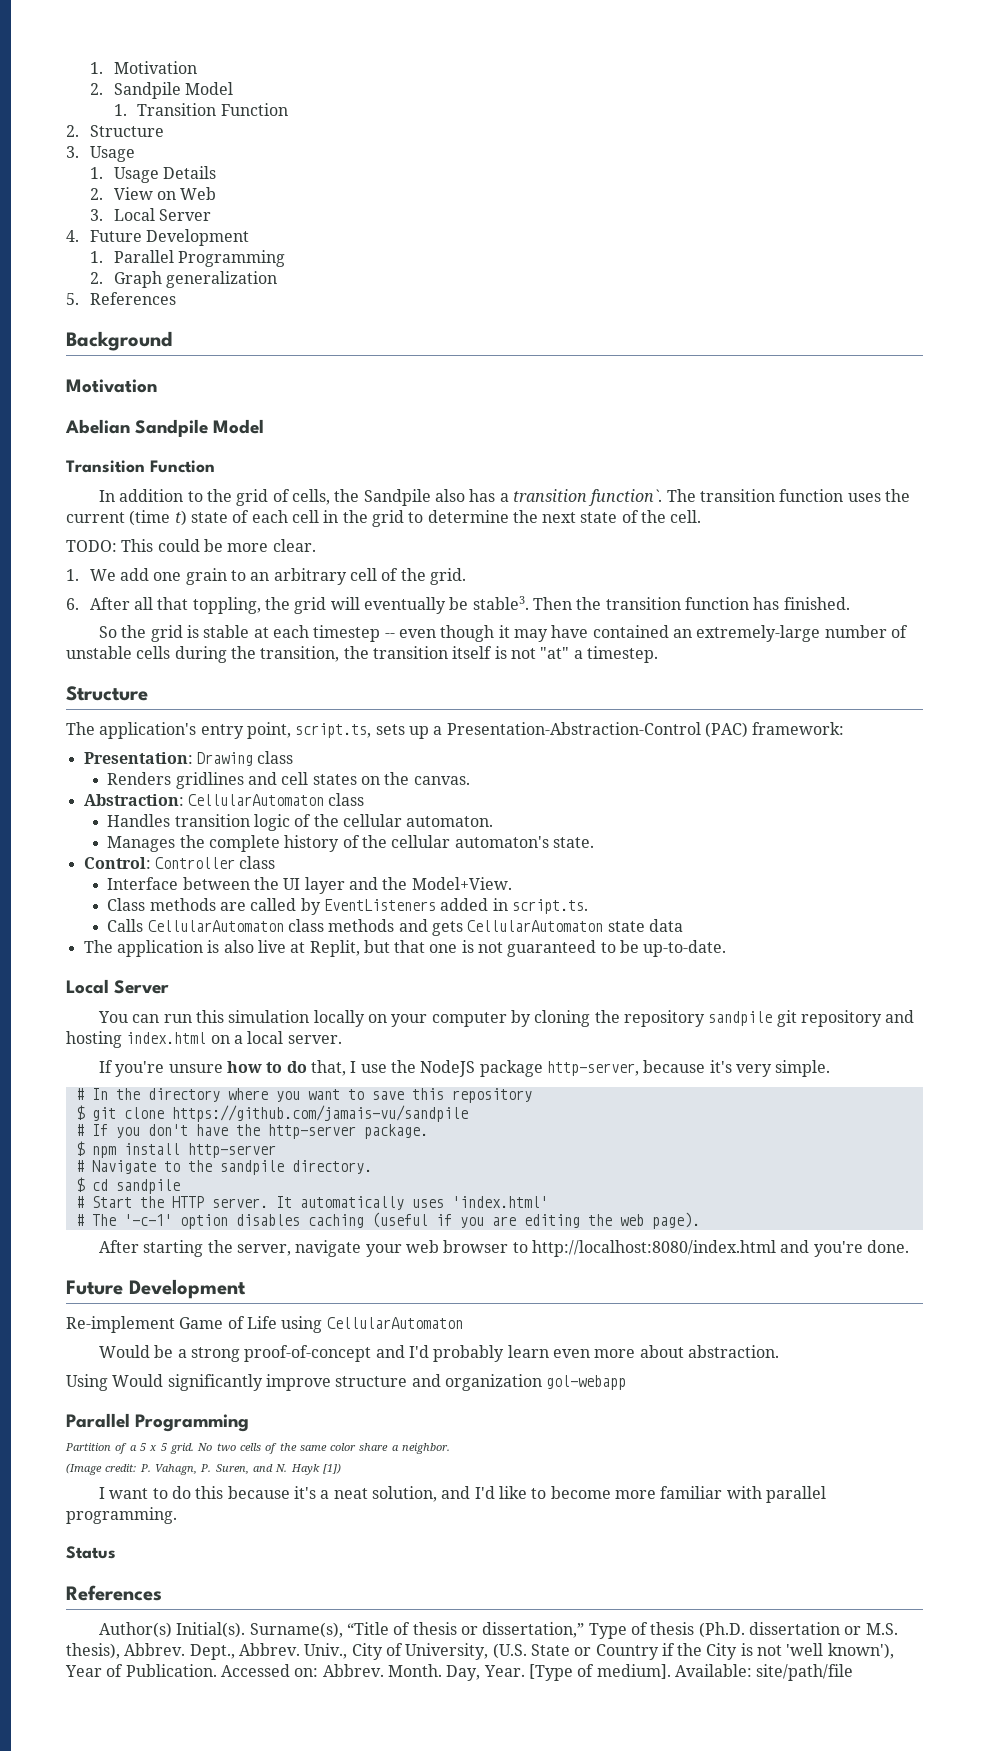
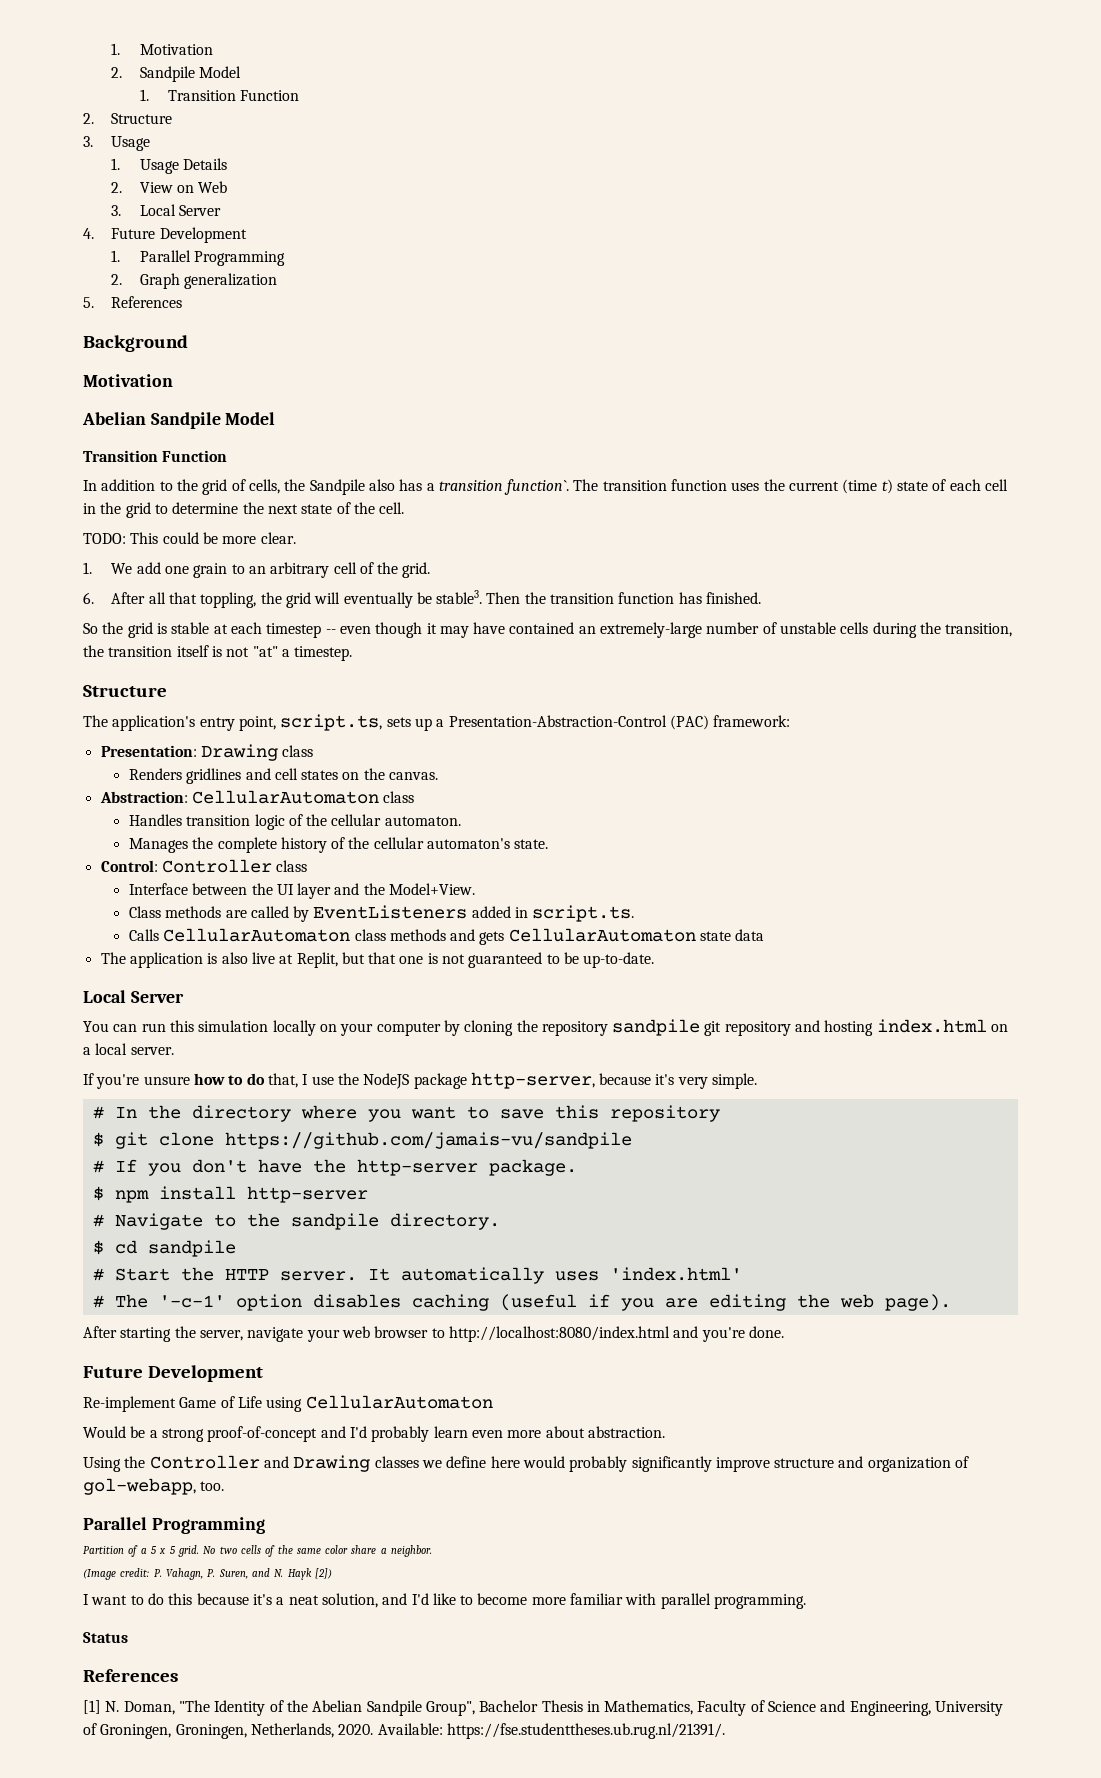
[112,1374,164,1387] Would -> [124,1455,628,1472] the Controller and Drawing classes we define here would probably
[546,1375,627,1390] gol-webapp -> [955,1456,970,1468] [83,1478,225,1495] of gol-webapp, too.
[322,1463,341,1474] [1]) -> [314,1568,332,1579] [2])
[99,1622,898,1639] [66,1643,894,1660] [65,1664,854,1681] Author(s) Initial(s). Surname(s), “Title of thesis or dissertation,” Type of thesis (Ph.D. dissertation or M.S. thesis), Abbrev. Dept., Abbrev. Univ., City of University, (U.S. State or Country if the City is not 'well known'), Year of Publication. Accessed on: Abbrev. Month. Day, Year. [Type of medium]. Available: site/path/file -> [83,1700,1004,1716] [83,1723,725,1739] [1] N. Doman, "The Identity of the Abelian Sandpile Group", Bachelor Thesis in Mathematics, Faculty of Science and Engineering, University of Groningen, Groningen, Netherlands, 2020. Available: https://fse.studenttheses.ub.rug.nl/21391/.

